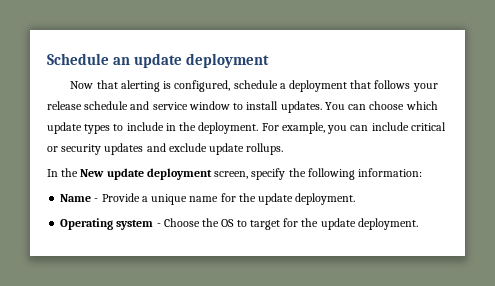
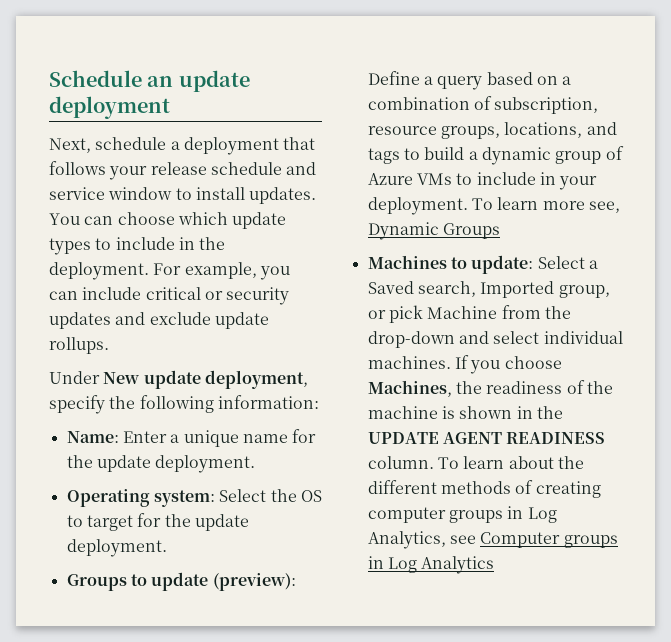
[70,80,231,92] Now that alerting is configured, -> [49,138,91,153] Next,
[47,168,249,180] In the New update deployment screen, -> [49,370,308,389] Under New update deployment,
[60,193,140,202] Name - Provide -> [66,431,167,443] Name: Enter
[116,218,200,230] system - Choose -> [153,489,267,507] system: Select
(418, 224) none -> [66,572,296,591] [367,71,572,90] [367,96,599,114] [367,122,617,139] [367,146,624,165] [367,172,598,190] [367,197,620,215] [367,222,500,240] [367,255,598,274] [367,281,610,298] [367,305,571,323] [367,331,623,348] [367,355,562,374] [367,380,613,397] [367,406,563,419] [367,432,606,444] [367,456,584,469] [367,480,601,498] [367,506,557,523] [367,531,618,549] [367,556,495,574] // Groups to update (preview): Define a query based on a combination of subscription, resource groups, locations, and tags to build a dynamic group of Azure VMs to include in your deployment. To learn more see, Dynamic Groups // Machines to update: Select a Saved search, Imported group, or pick Machine from the drop-down and select individual machines. If you choose Machines, the readiness of the machine is shown in the UPDATE AGENT READINESS column. To learn about the different methods of creating computer groups in Log Analytics, see Computer groups in Log Analytics

